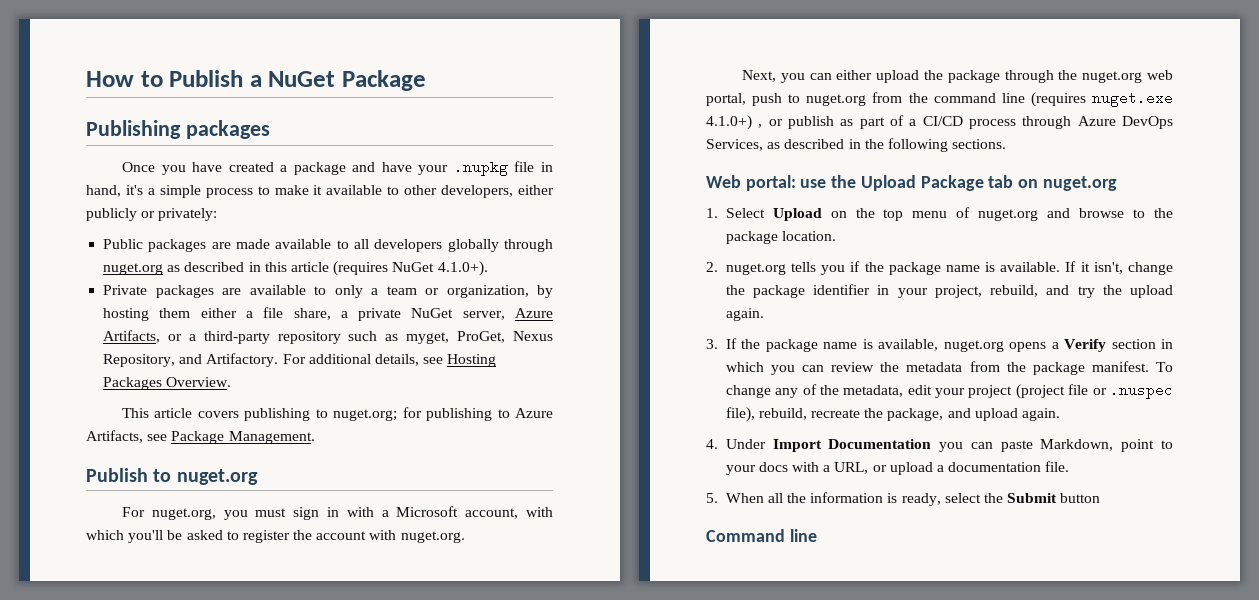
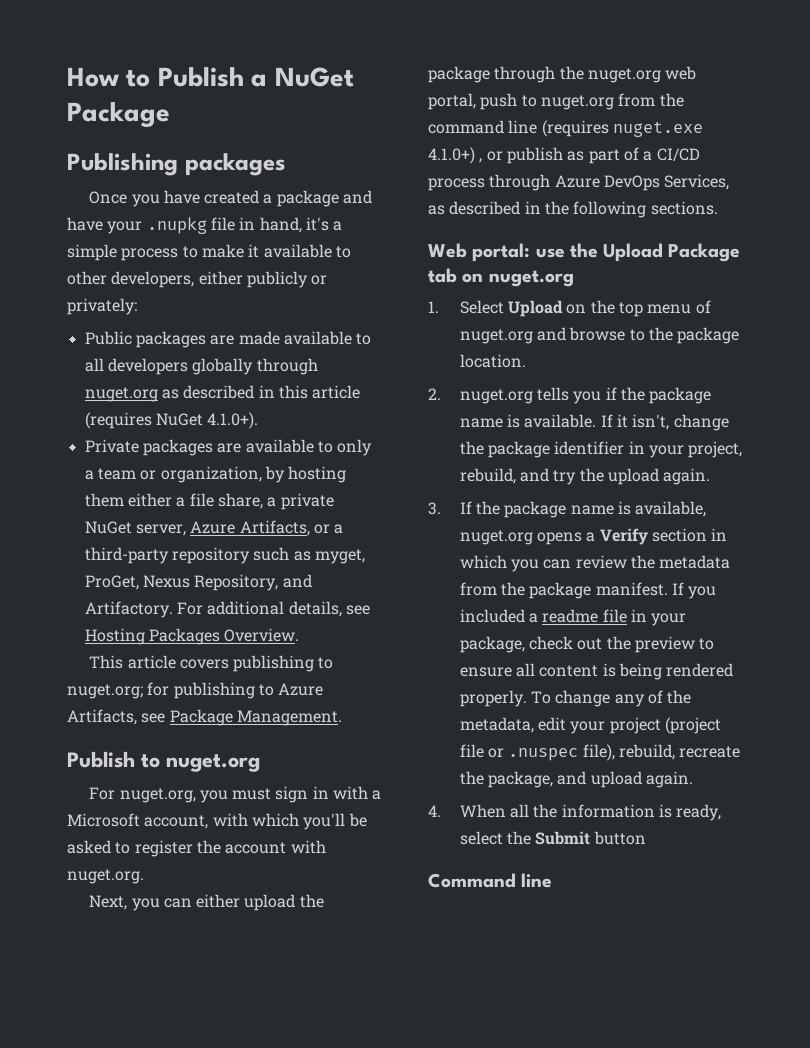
(1149, 366) none -> [671,582,717,599] [459,609,687,626] [459,636,715,653] [459,663,734,680] [459,690,527,707] If you included a readme file in your package, check out the preview to ensure all content is being rendered properly.
[725,439,1173,452] [725,461,1070,475] [706,493,718,503] Under Import Documentation you can paste Markdown, point to your docs with a URL, or upload a documentation file. // 5. -> (441, 811) none

